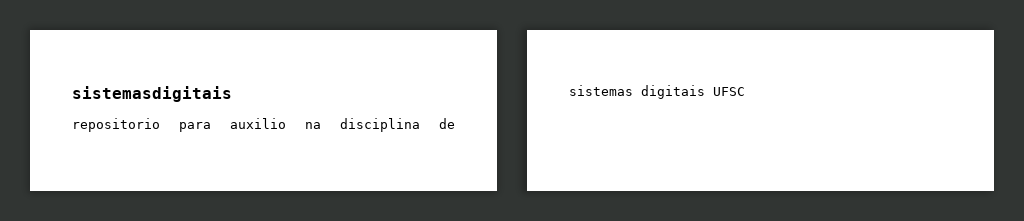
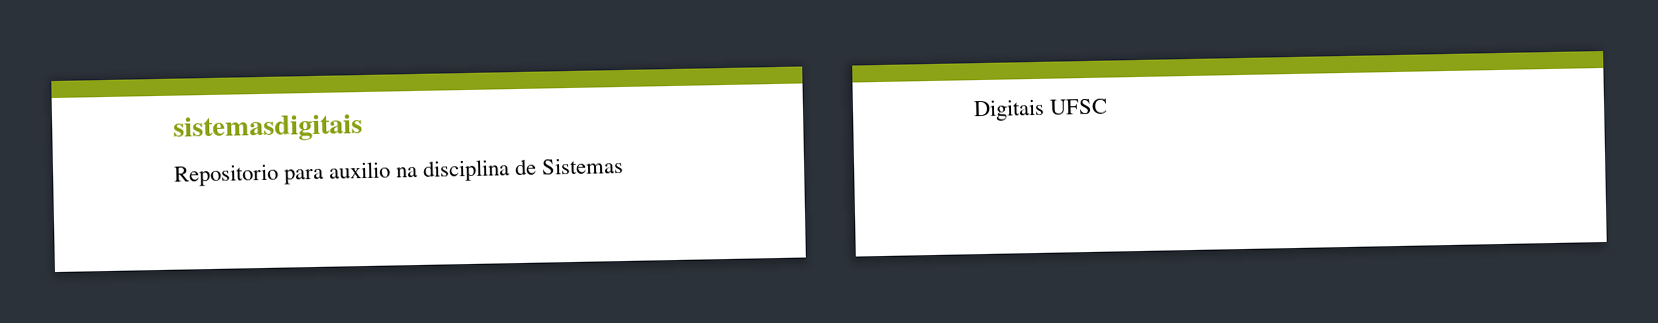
[72,118,160,132] repositorio -> [173,163,279,187] Repositorio
[569,85,705,99] sistemas digitais -> [541,156,625,175] [973,98,1045,122] Sistemas Digitais

